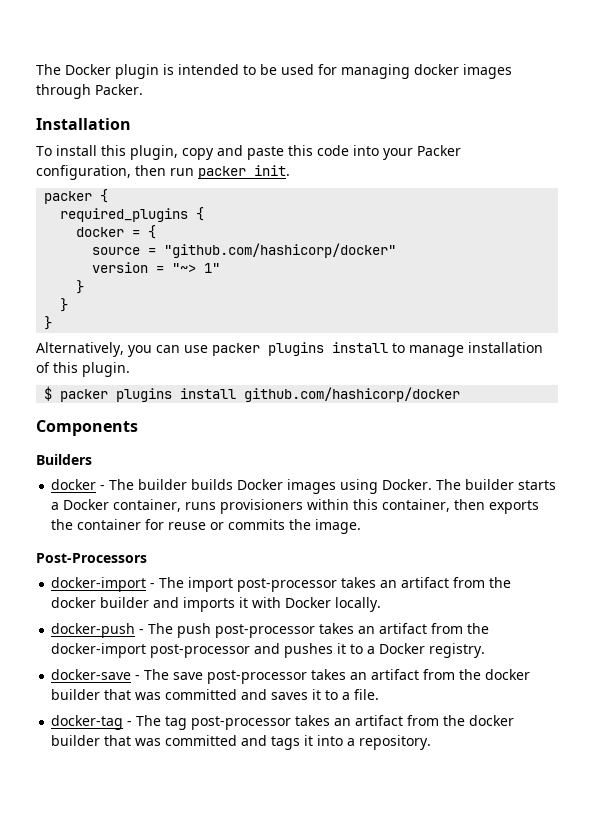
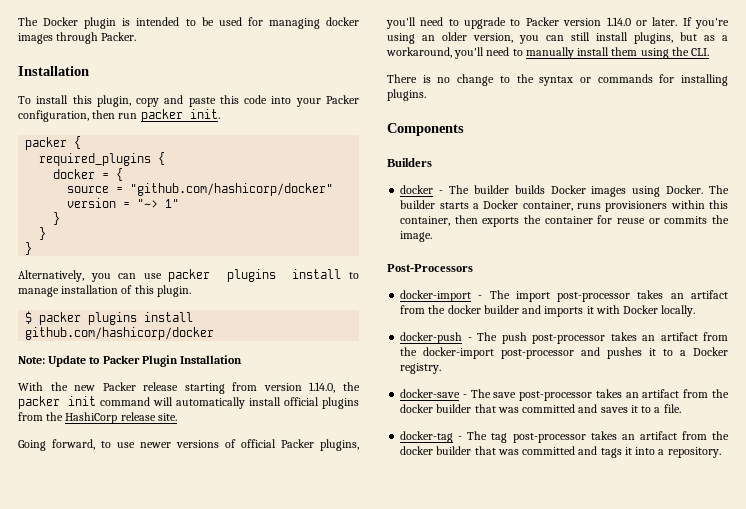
(461, 394) none -> [18,355,243,367] [18,382,360,394] [18,396,360,409] [18,412,177,424] [18,439,359,451] [386,17,729,29] [387,32,728,44] [386,47,710,59] [387,74,728,86] [387,89,426,101] // Note: Update to Packer Plugin Installation // With the new Packer release starting from version 1.14.0, the packer init command will automatically install official plugins from the HashiCorp release site. // Going forward, to use newer versions of official Packer plugins, you'll need to upgrade to Packer version 1.14.0 or later. If you're using an older version, you can still install plugins, but as a workaround, you'll need to manually install them using the CLI. // There is no change to the syntax or commands for installing plugins.

